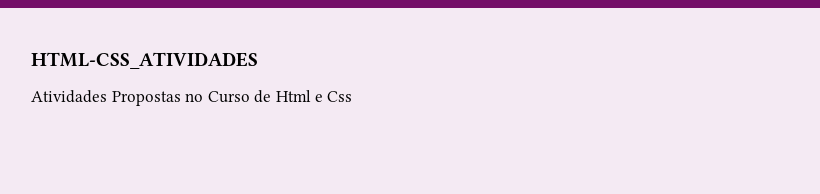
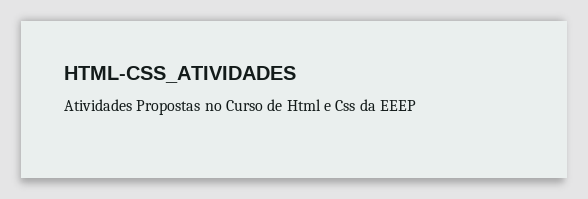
(353, 96) none -> [359,99,416,111] da EEEP

